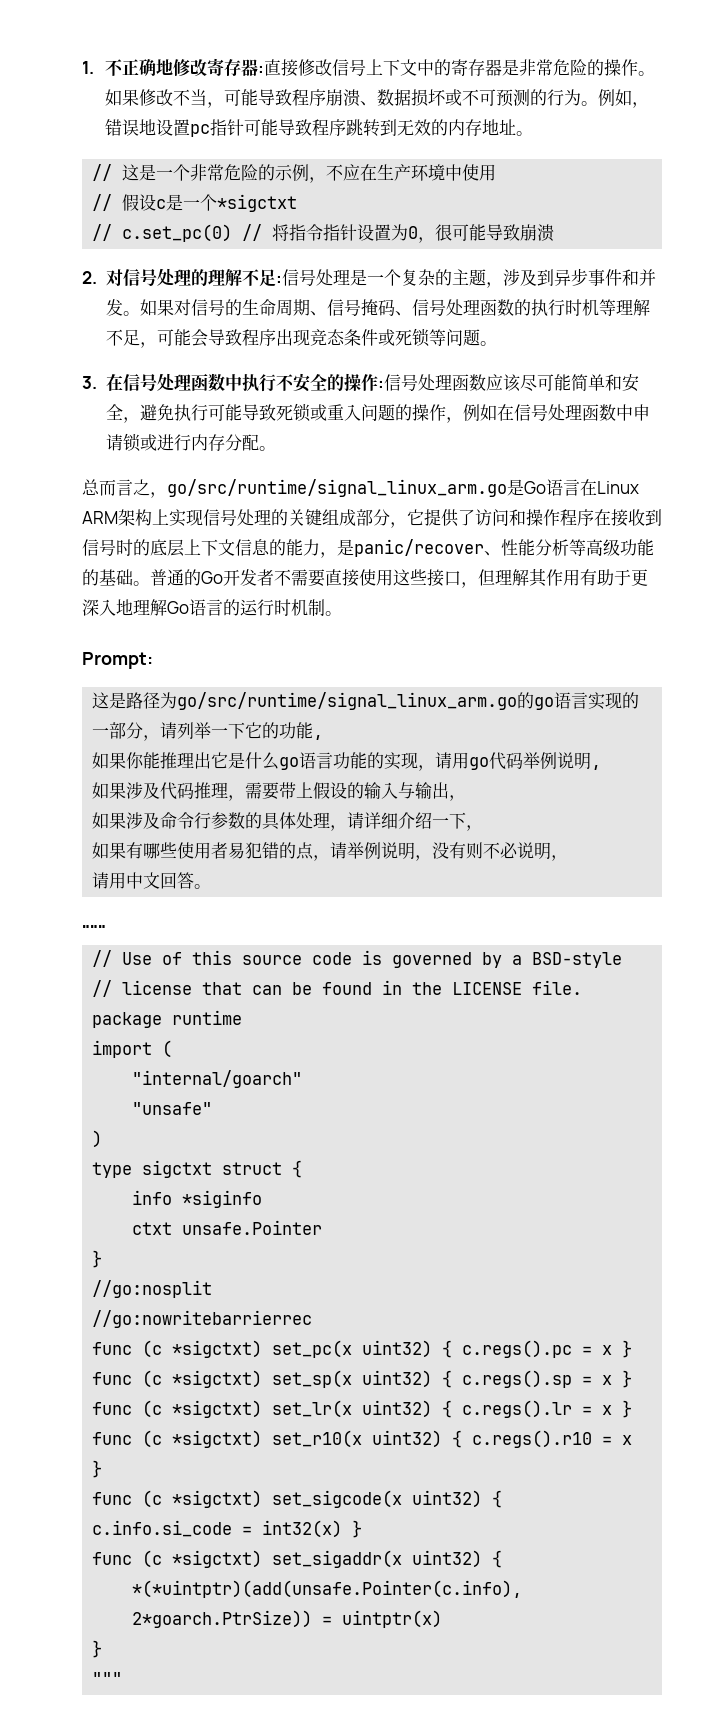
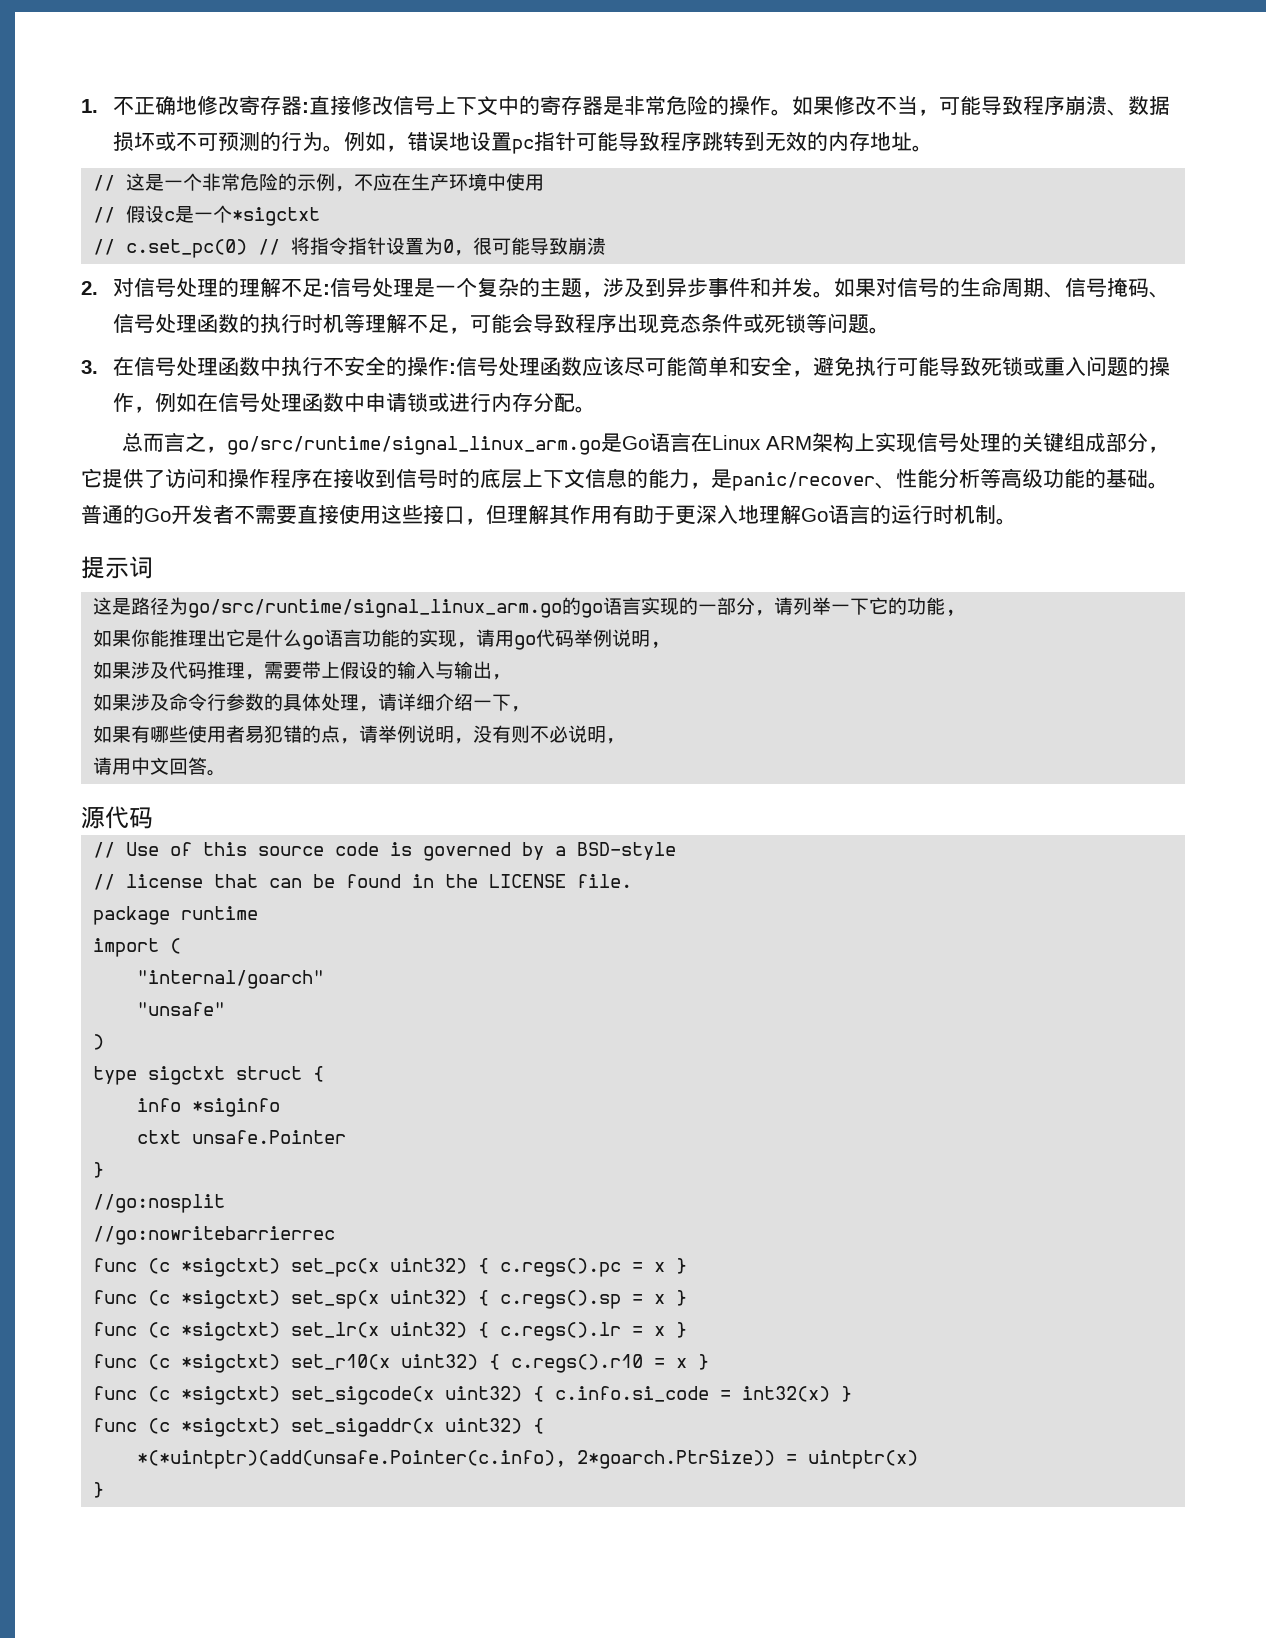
[82,652,153,669] Prompt: -> [81,556,153,579] 提示词
[82,925,106,938] """ -> [81,806,153,829] 源代码
[92,1672,123,1685] // """ -> (105, 1490) none

